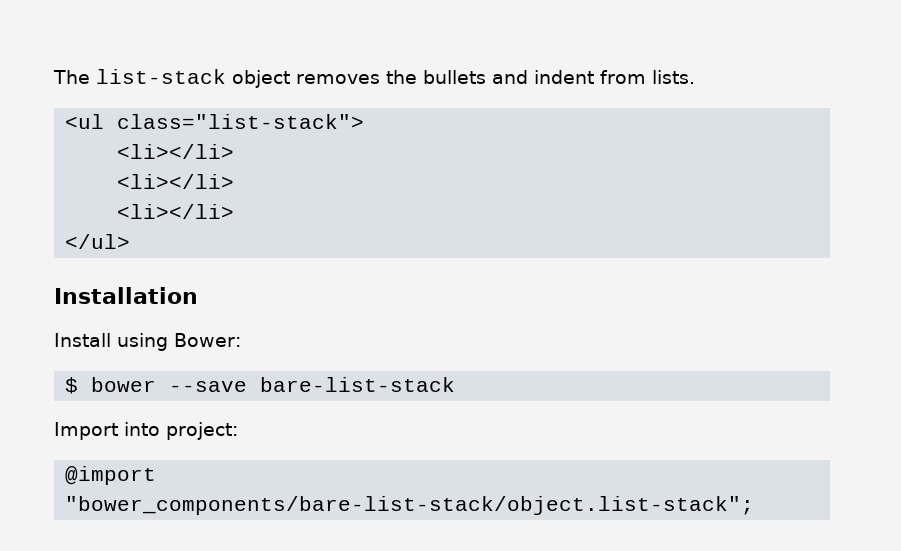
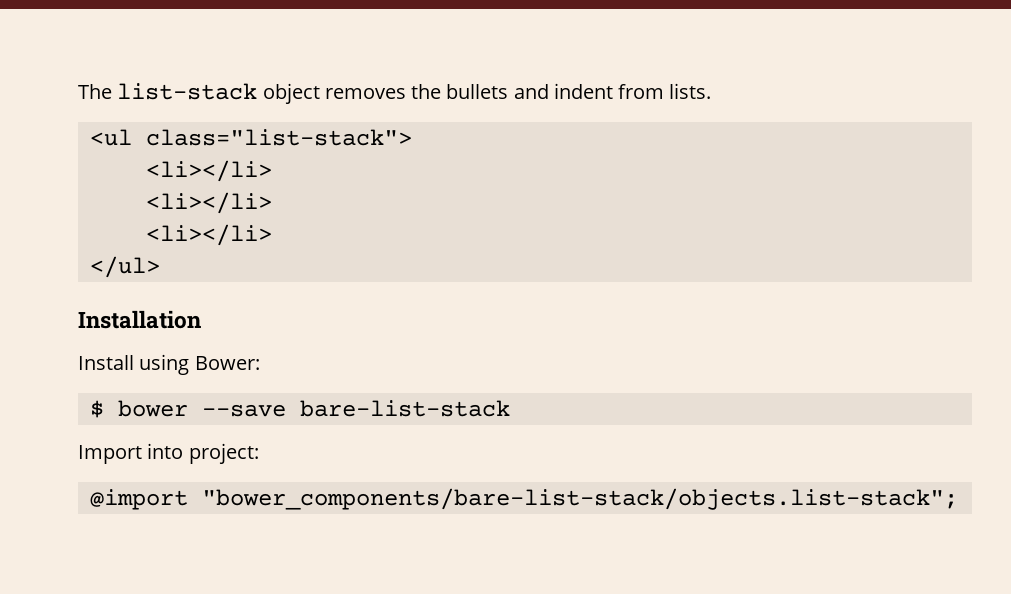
[65,496,755,515] "bower_components/bare-list-stack/object.list-stack"; -> [201,488,958,510] "bower_components/bare-list-stack/objects.list-stack";

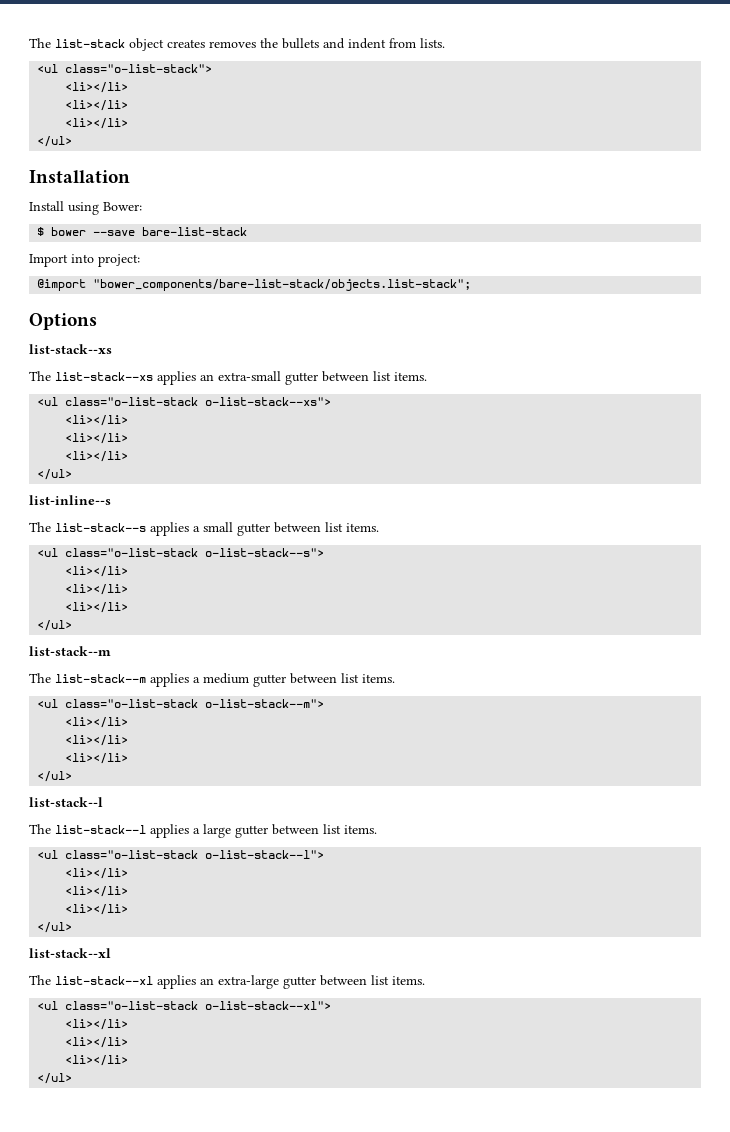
(320, 93) none -> [167,39,205,48] creates
[145,129,412,146] class="list-stack"> -> [65,64,213,73] class="o-list-stack">
(958, 499) none -> [29,313,97,330] [29,344,112,354] [29,371,427,385] [37,397,332,406] [65,415,129,426] [65,433,129,444] [65,451,129,462] [37,469,73,480] [29,495,111,505] [29,522,379,536] [37,548,325,557] [65,566,129,577] [65,584,129,595] [65,602,129,613] [37,620,73,631] [29,646,111,656] [29,673,395,687] [37,699,325,708] [65,717,129,728] [65,735,129,746] [65,753,129,764] [37,771,73,782] [29,797,103,807] [29,824,377,838] [37,850,325,859] [65,868,129,879] [65,886,129,897] [65,904,129,915] [37,922,73,933] [29,948,111,958] [29,975,425,989] [37,1001,332,1010] [65,1019,129,1030] [65,1037,129,1048] [65,1055,129,1066] [37,1073,73,1084] // Options // list-stack--xs // The list-stack--xs applies an extra-small gutter between list items. // <ul class="o-list-stack o-list-stack--xs"> // <li></li> // <li></li> // <li></li> // </ul> // list-inline--s // The list-stack--s applies a small gutter between list items. // <ul class="o-list-stack o-list-stack--s"> // <li></li> // <li></li> // <li></li> // </ul> // list-stack--m // The list-stack--m applies a medium gutter between list items. // <ul class="o-list-stack o-list-stack--m"> // <li></li> // <li></li> // <li></li> // </ul> // list-stack--l // The list-stack--l applies a large gutter between list items. // <ul class="o-list-stack o-list-stack--l"> // <li></li> // <li></li> // <li></li> // </ul> // list-stack--xl // The list-stack--xl applies an extra-large gutter between list items. // <ul class="o-list-stack o-list-stack--xl"> // <li></li> // <li></li> // <li></li> // </ul>

